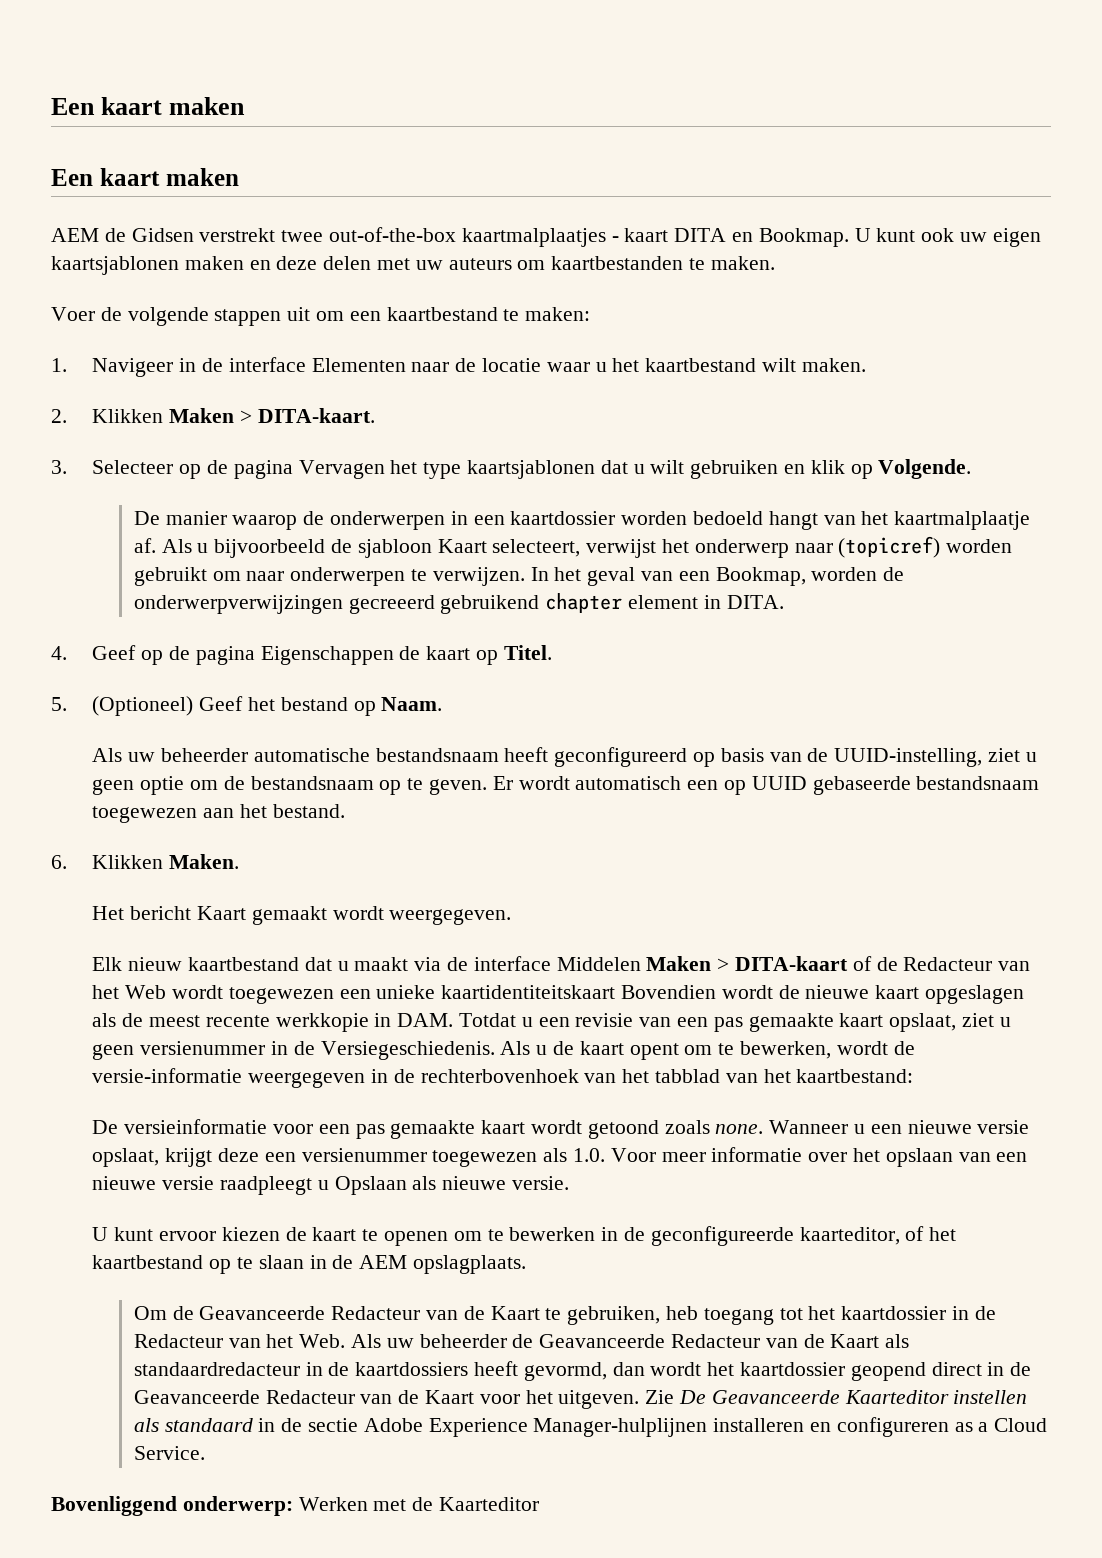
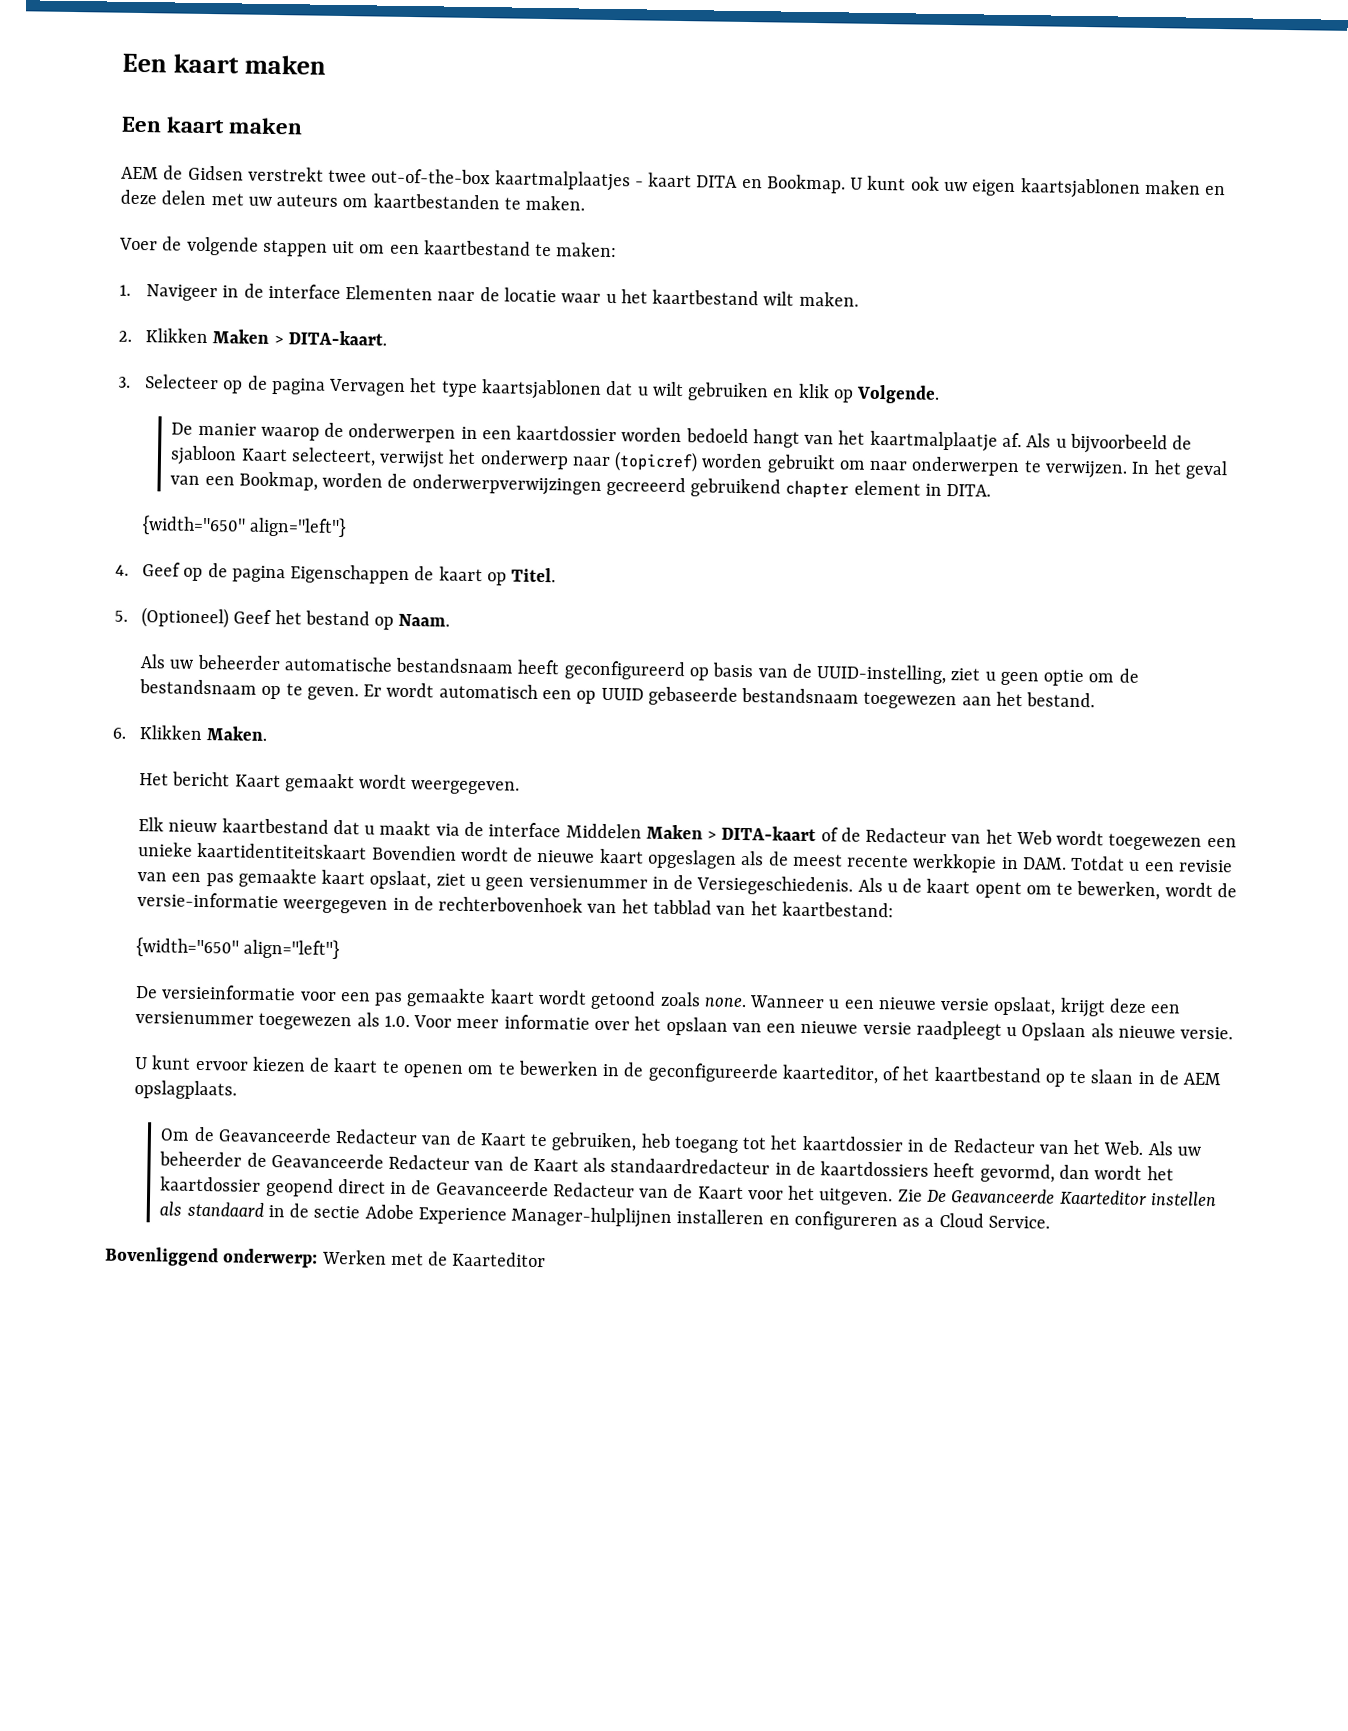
(784, 602) none -> [142,515,348,538] // {width="650" align="left"}
(914, 1076) none -> [136,937,341,960] // {width="650" align="left"}

